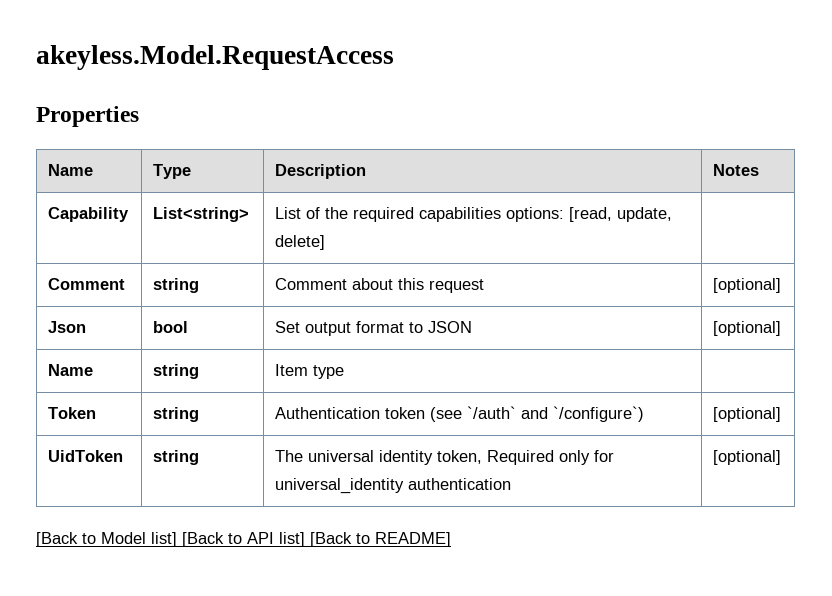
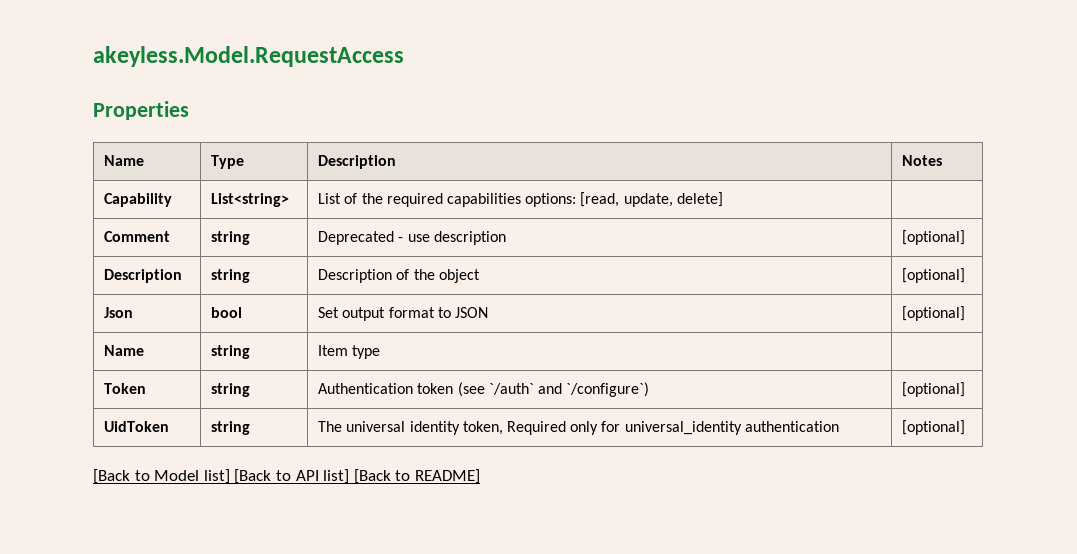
[275,278,485,293] Comment about this request -> [318,231,506,245] [902,230,966,245] [104,269,183,283] [211,269,251,283] [318,269,480,283] Deprecated - use description | [optional] // Description | string | Description of the object

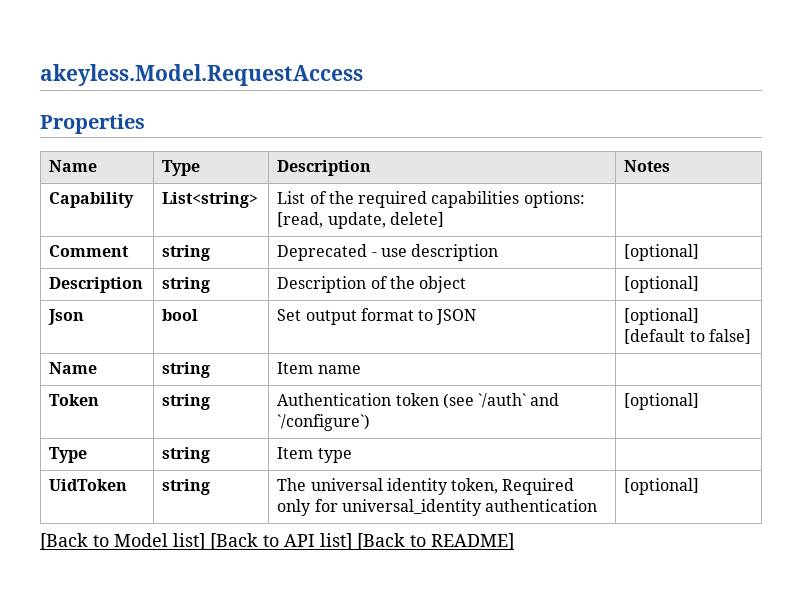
(966, 313) none -> [624,329,751,344] [default to false]
[352,345,381,359] type -> [317,365,361,374] name
(966, 389) none -> [49,447,88,463] [162,447,211,463] [277,447,352,463] // Type | string | Item type |

